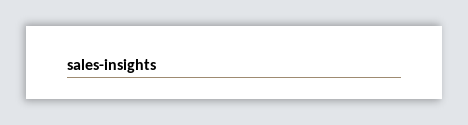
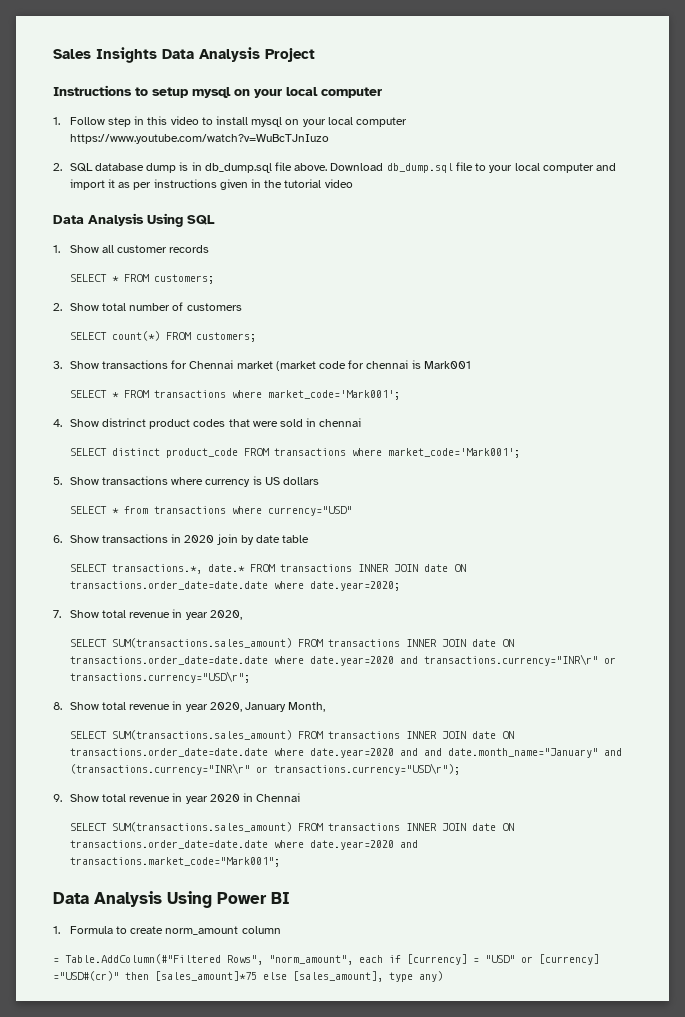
[67,59,156,73] sales-insights -> [53,47,315,63] [53,85,382,98] [53,116,408,127] [69,134,329,144] [53,162,617,173] [69,179,353,190] [53,213,215,227] [53,245,210,253] [69,274,214,284] [53,302,242,311] [69,331,256,342] [53,360,471,371] [69,390,400,400] [53,418,362,429] [69,448,520,458] [53,476,319,487] [69,506,352,516] [53,534,310,545] [69,564,466,574] [69,581,400,591] [53,609,242,620] [69,638,514,648] [69,654,616,666] [69,671,250,683] [53,701,326,712] [69,730,514,740] [69,748,622,758] [69,763,460,775] [53,793,301,804] [69,822,514,832] [69,840,418,850] [69,857,280,867] [53,891,290,908] [53,926,281,935] [53,954,599,965] [53,971,443,982] Sales Insights Data Analysis Project // Instructions to setup mysql on your local computer // 1. Follow step in this video to install mysql on your local computer https://www.youtube.com/watch?v=WuBcTJnIuzo // 2. SQL database dump is in db_dump.sql file above. Download db_dump.sql file to your local computer and import it as per instructions given in the tutorial video // Data Analysis Using SQL // 1. Show all customer records // SELECT * FROM customers; // 2. Show total number of customers // SELECT count(*) FROM customers; // 3. Show transactions for Chennai market (market code for chennai is Mark001 // SELECT * FROM transactions where market_code='Mark001'; // 4. Show distrinct product codes that were sold in chennai // SELECT distinct product_code FROM transactions where market_code='Mark001'; // 5. Show transactions where currency is US dollars // SELECT * from transactions where currency="USD" // 6. Show transactions in 2020 join by date table // SELECT transactions.*, date.* FROM transactions INNER JOIN date ON transactions.order_date=date.date where date.year=2020; // 7. Show total revenue in year 2020, // SELECT SUM(transactions.sales_amount) FROM transactions INNER JOIN date ON transactions.order_date=date.date where date.year=2020 and transactions.currency="INR\r" or transactions.currency="USD\r"; // 8. Show total revenue in year 2020, January Month, // SELECT SUM(transactions.sales_amount) FROM transactions INNER JOIN date ON transactions.order_date=date.date where date.year=2020 and and date.month_name="January" and (transactions.currency="INR\r" or transactions.currency="USD\r"); // 9. Show total revenue in year 2020 in Chennai // SELECT SUM(transactions.sales_amount) FROM transactions INNER JOIN date ON transactions.order_date=date.date where date.year=2020 and transactions.market_code="Mark001"; // Data Analysis Using Power BI // 1. Formula to create norm_amount column // = Table.AddColumn(#"Filtered Rows", "norm_amount", each if [currency] = "USD" or [currency] ="USD#(cr)" then [sales_amount]*75 else [sales_amount], type any)

